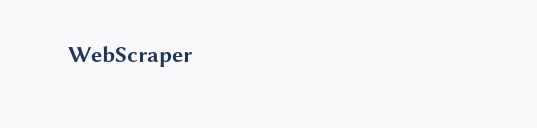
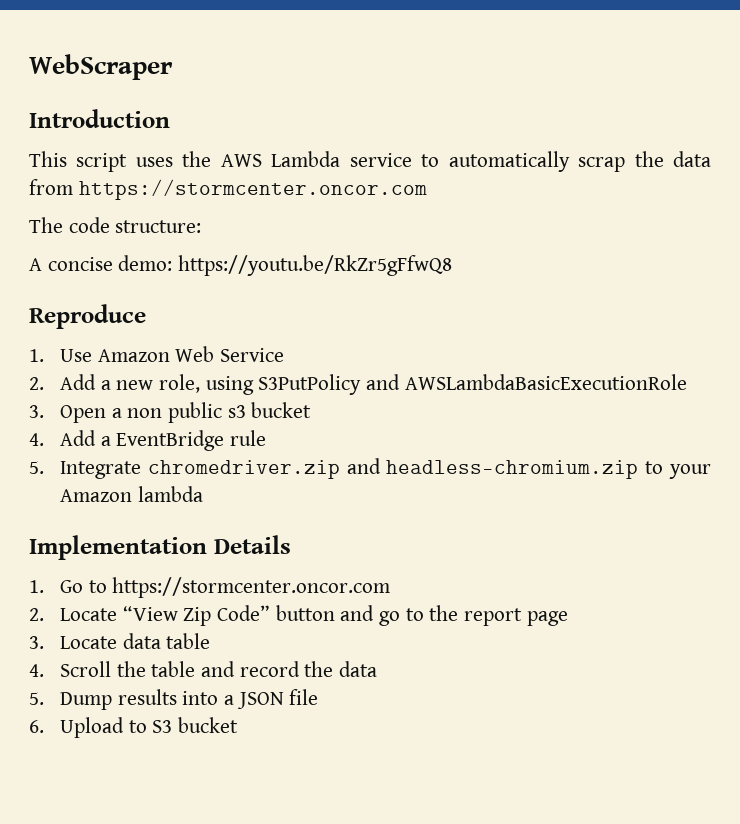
(193, 56) none -> [29,109,170,128] [29,151,711,172] [29,179,427,200] [29,217,202,233] [29,255,453,276] [29,304,146,329] [29,346,284,362] [29,374,687,395] [29,402,312,423] [29,430,266,451] [29,458,712,479] [59,486,203,502] [29,535,291,560] [29,577,391,598] [29,605,568,626] [29,633,211,649] [29,661,377,677] [29,689,319,710] [29,717,238,738] // Introduction // This script uses the AWS Lambda service to automatically scrap the data from https://stormcenter.oncor.com // The code structure: // A concise demo: https://youtu.be/RkZr5gFfwQ8 // Reproduce // 1. Use Amazon Web Service // 2. Add a new role, using S3PutPolicy and AWSLambdaBasicExecutionRole // 3. Open a non public s3 bucket // 4. Add a EventBridge rule // 5. Integrate chromedriver.zip and headless-chromium.zip to your Amazon lambda // Implementation Details // 1. Go to https://stormcenter.oncor.com // 2. Locate “View Zip Code” button and go to the report page // 3. Locate data table // 4. Scroll the table and record the data // 5. Dump results into a JSON file // 6. Upload to S3 bucket

